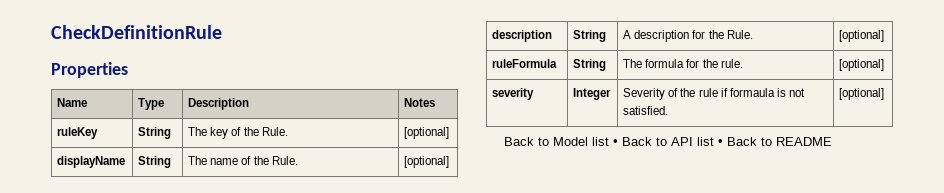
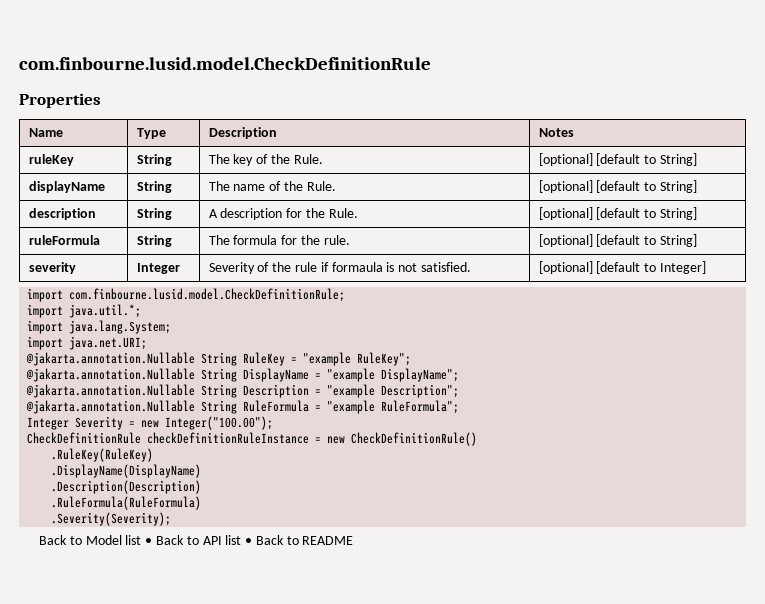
[51,25,222,39] CheckDefinitionRule -> [19,57,431,70] com.finbourne.lusid.model.CheckDefinitionRule
(450, 133) none -> [596,153,698,166] [default to String]
(450, 162) none -> [596,180,698,193] [default to String]
(885, 36) none -> [596,207,698,220] [default to String]
(885, 65) none -> [596,234,698,247] [default to String]
(885, 94) none -> [596,261,707,274] [27,288,346,302] [27,304,142,318] [27,320,172,334] [27,336,148,350] [26,352,412,366] [26,368,460,382] [26,384,460,398] [26,400,460,414] [27,416,274,430] [27,432,478,446] [51,448,154,462] [51,464,202,478] [51,480,202,494] [51,496,202,510] [51,512,172,526] [default to Integer] // import com.finbourne.lusid.model.CheckDefinitionRule; // import java.util.*; // import java.lang.System; // import java.net.URI; // @jakarta.annotation.Nullable String RuleKey = "example RuleKey"; // @jakarta.annotation.Nullable String DisplayName = "example DisplayName"; // @jakarta.annotation.Nullable String Description = "example Description"; // @jakarta.annotation.Nullable String RuleFormula = "example RuleFormula"; // Integer Severity = new Integer("100.00"); // CheckDefinitionRule checkDefinitionRuleInstance = new CheckDefinitionRule() // .RuleKey(RuleKey) // .DisplayName(DisplayName) // .Description(Description) // .RuleFormula(RuleFormula) // .Severity(Severity);

